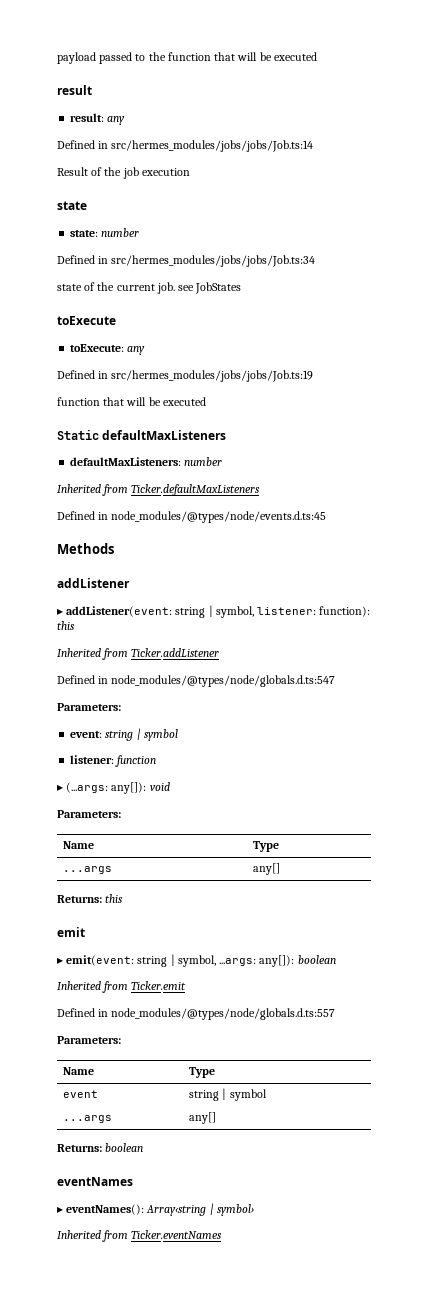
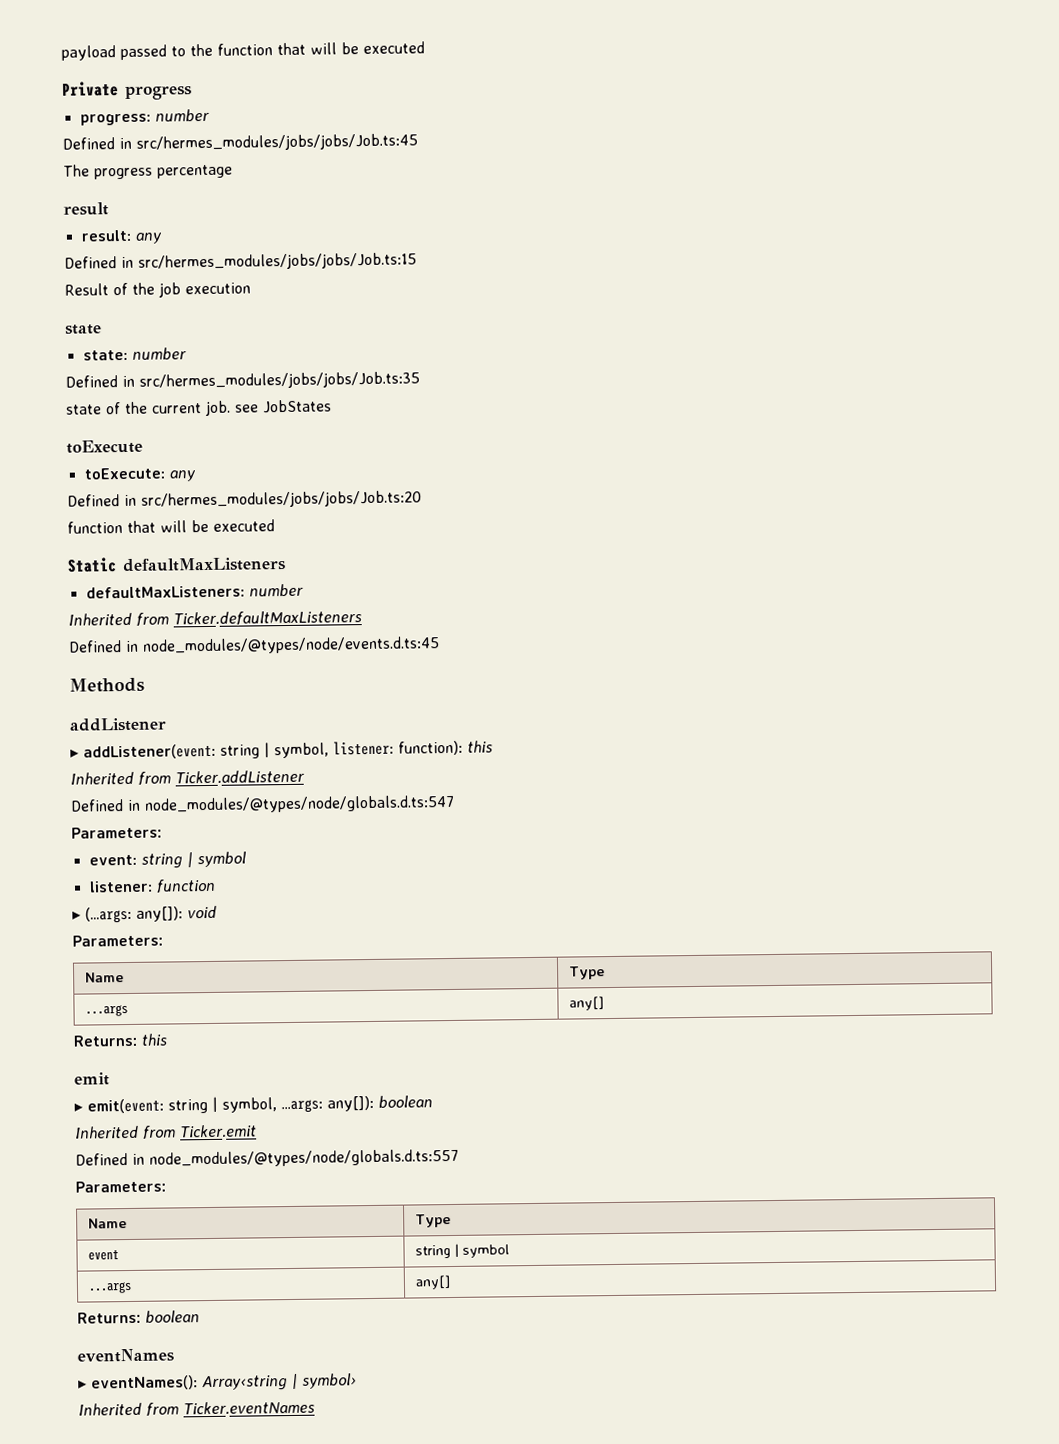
(317, 56) none -> [62,81,192,100] [79,108,210,126] [62,133,418,152] [63,164,233,180] // Private progress // progress: number // Defined in src/hermes_modules/jobs/jobs/Job.ts:45 // The progress percentage
[111,140,314,152] src/hermes_modules/jobs/jobs/Job.ts:14 -> [138,252,417,271] src/hermes_modules/jobs/jobs/Job.ts:15
[111,255,316,267] src/hermes_modules/jobs/jobs/Job.ts:34 -> [139,371,420,390] src/hermes_modules/jobs/jobs/Job.ts:35
[111,370,314,382] src/hermes_modules/jobs/jobs/Job.ts:19 -> [141,490,422,509] src/hermes_modules/jobs/jobs/Job.ts:20

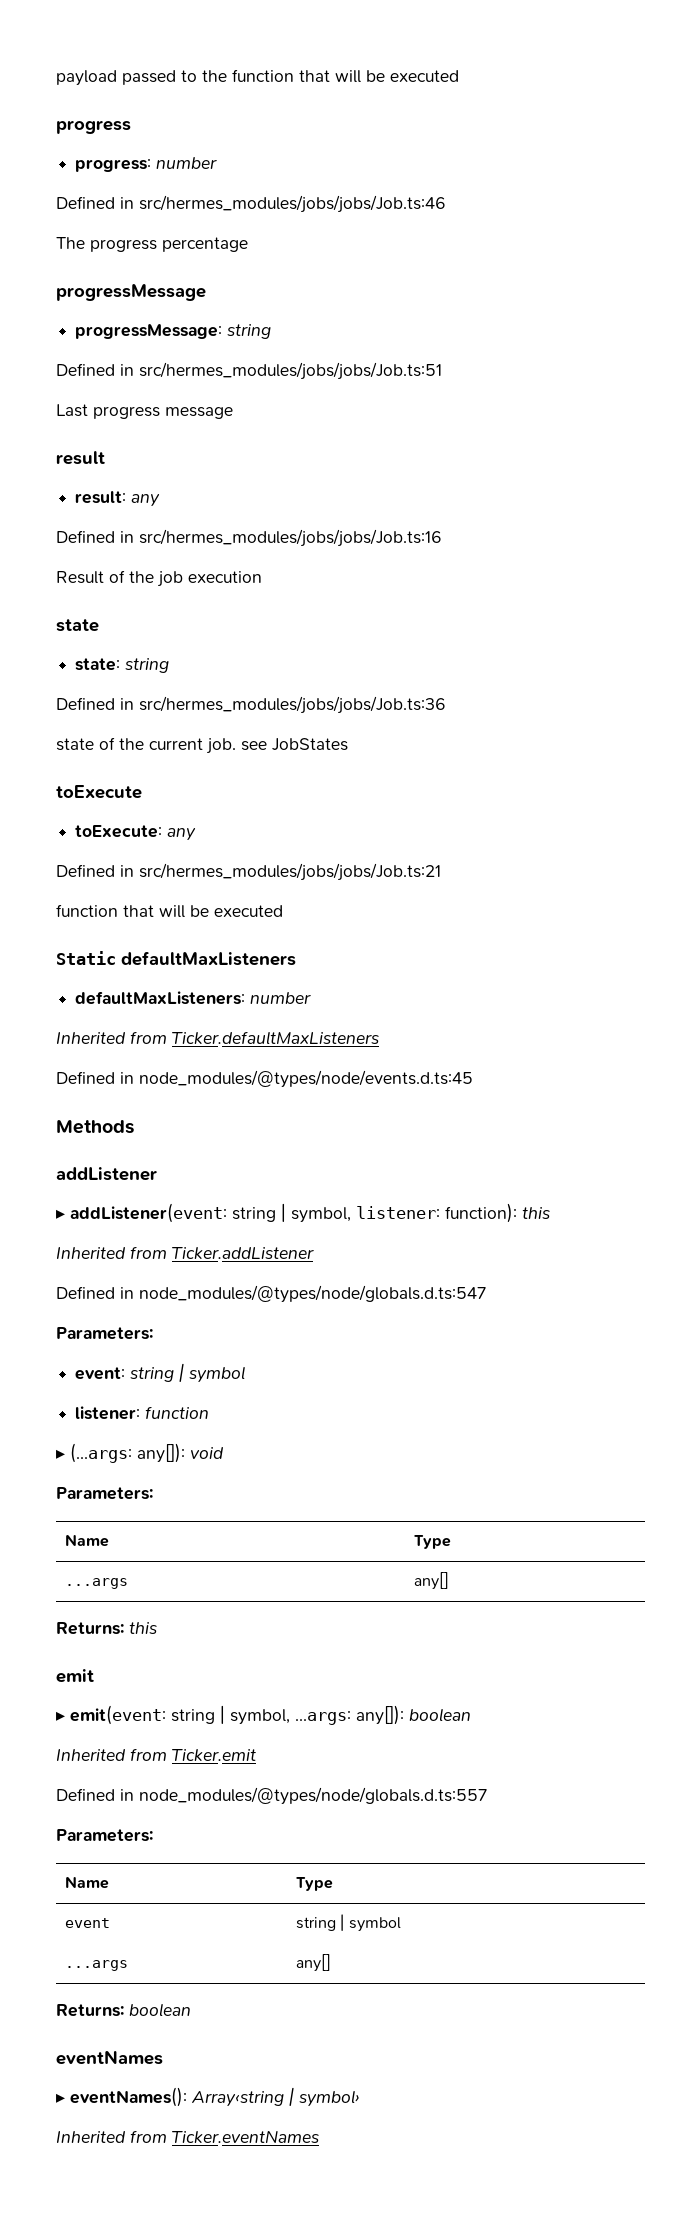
[62,81,119,97] Private -> (459, 76) none
[136,133,418,152] src/hermes_modules/jobs/jobs/Job.ts:45 -> [139,195,446,213] src/hermes_modules/jobs/jobs/Job.ts:46
(233, 171) none -> [56,284,206,301] [75,324,272,339] [56,362,442,380] [56,404,233,419] // progressMessage // progressMessage: string // Defined in src/hermes_modules/jobs/jobs/Job.ts:51 // Last progress message
[138,252,417,271] src/hermes_modules/jobs/jobs/Job.ts:15 -> [139,529,442,547] src/hermes_modules/jobs/jobs/Job.ts:16
[131,347,187,360] [65,371,420,390] number // Defined in src/hermes_modules/jobs/jobs/Job.ts:35 -> [125,658,170,673] [56,696,446,714] string // Defined in src/hermes_modules/jobs/jobs/Job.ts:36
[141,490,422,509] src/hermes_modules/jobs/jobs/Job.ts:20 -> [139,863,441,881] src/hermes_modules/jobs/jobs/Job.ts:21

